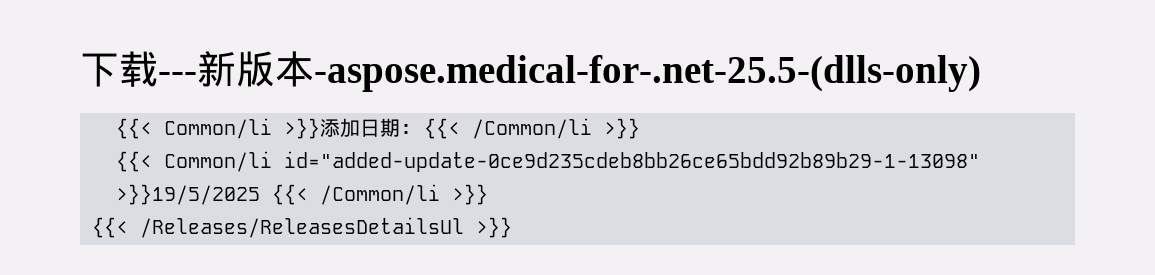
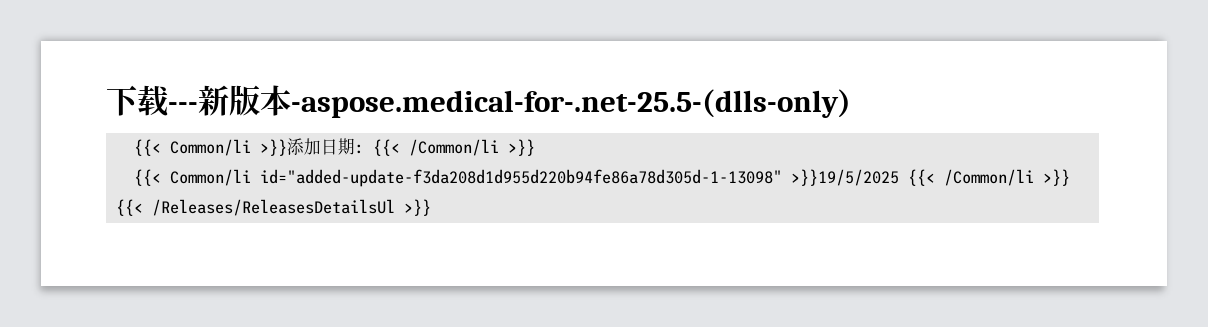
[284,151,980,172] id="added-update-0ce9d235cdeb8bb26ce65bdd92b89b29-1-13098" -> [260,169,783,187] id="added-update-f3da208d1d955d220b94fe86a78d305d-1-13098"

